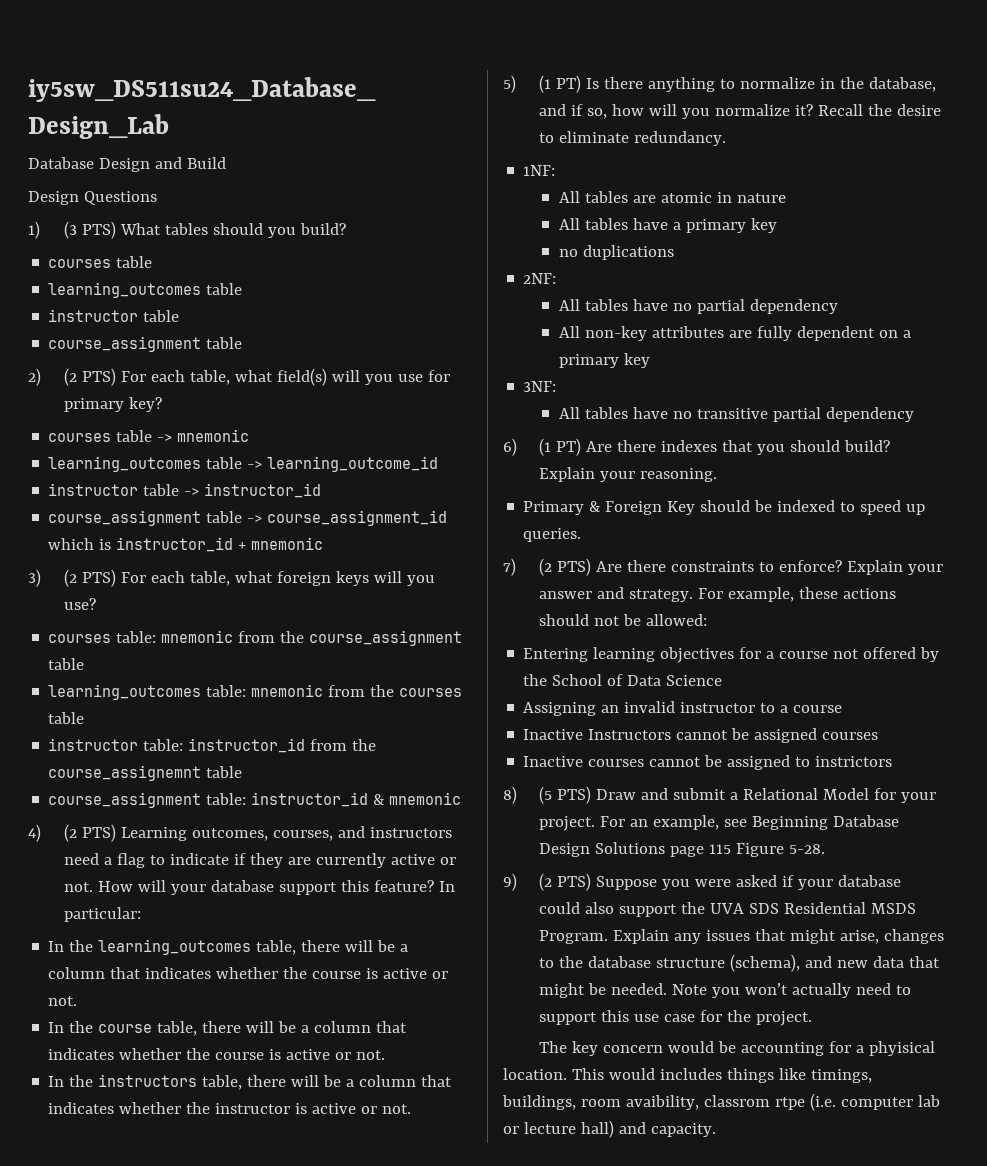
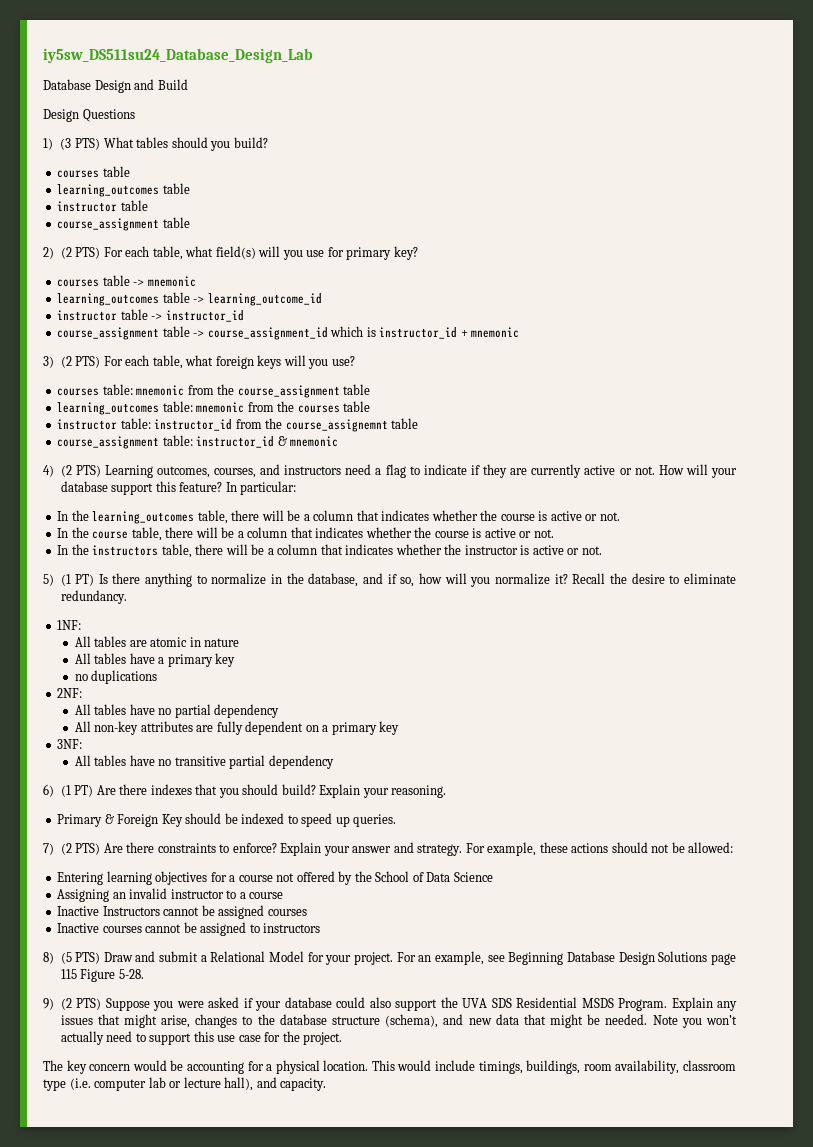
[815,756,893,767] instrictors -> [263,923,321,933] instructors
[869,1041,936,1056] phyisical -> [275,1060,320,1074] physical
[659,1068,872,1083] [502,1095,805,1110] includes things like timings, buildings, room avaibility, classrom rtpe -> [435,1060,736,1074] [43,1079,66,1091] include timings, buildings, room availability, classroom type
[580,1120,614,1138] hall) -> [224,1077,254,1091] hall),

